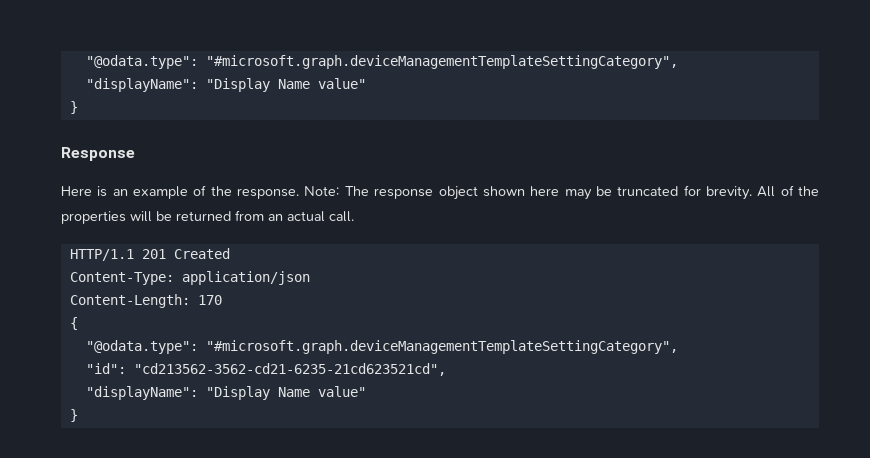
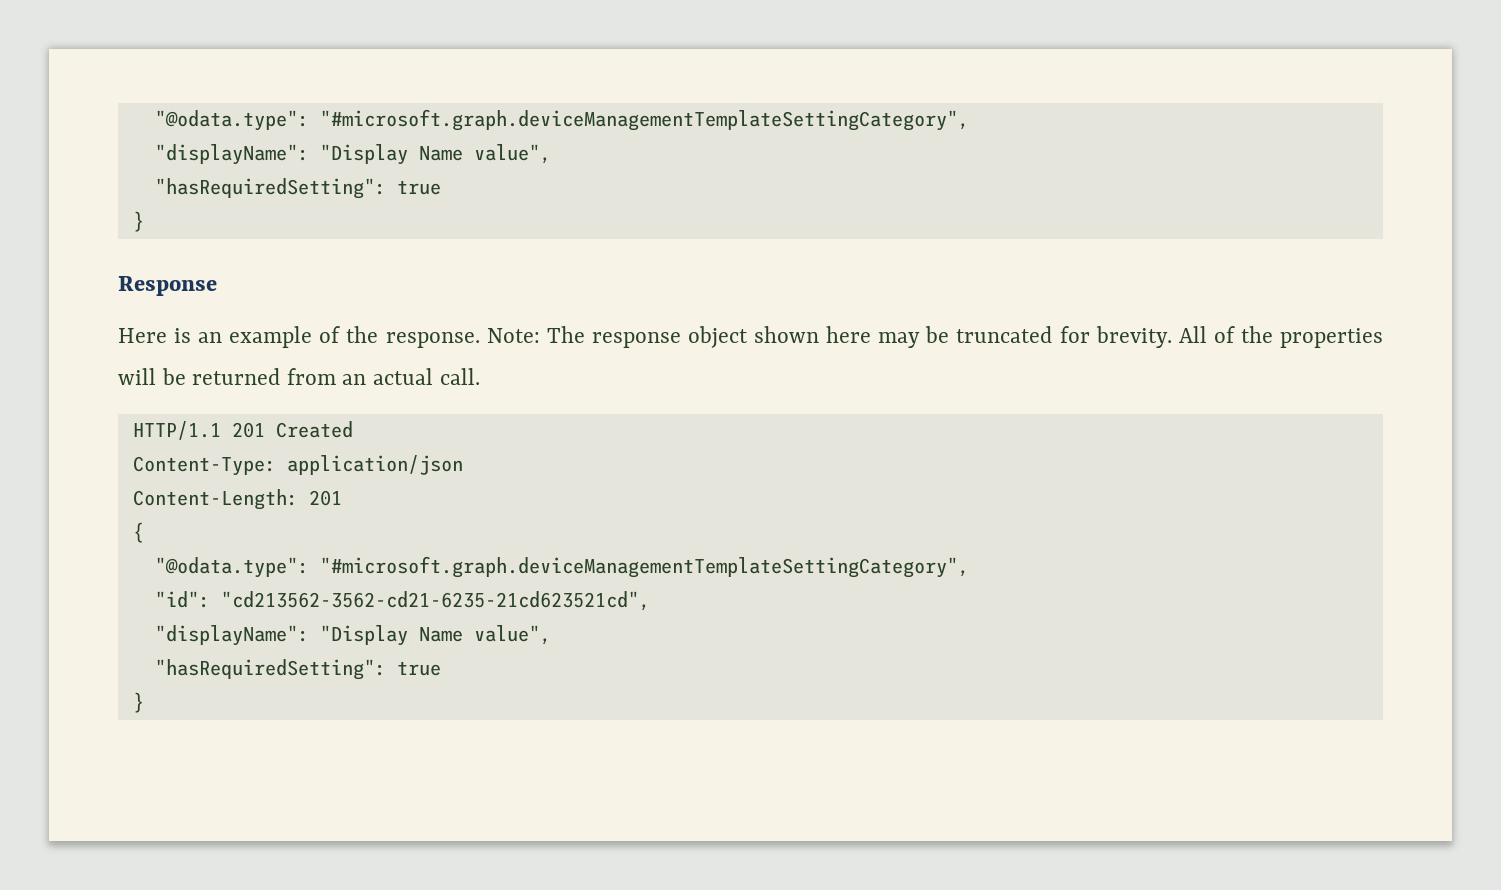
[317,78,366,89] value" -> [473,144,551,164] [154,178,441,199] value", // "hasRequiredSetting": true
[197,295,222,305] 170 -> [308,490,342,506] 201
[317,386,366,397] value" -> [473,625,551,645] [154,659,441,680] value", // "hasRequiredSetting": true

